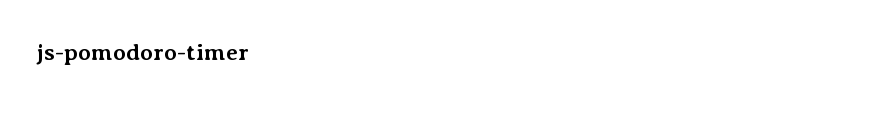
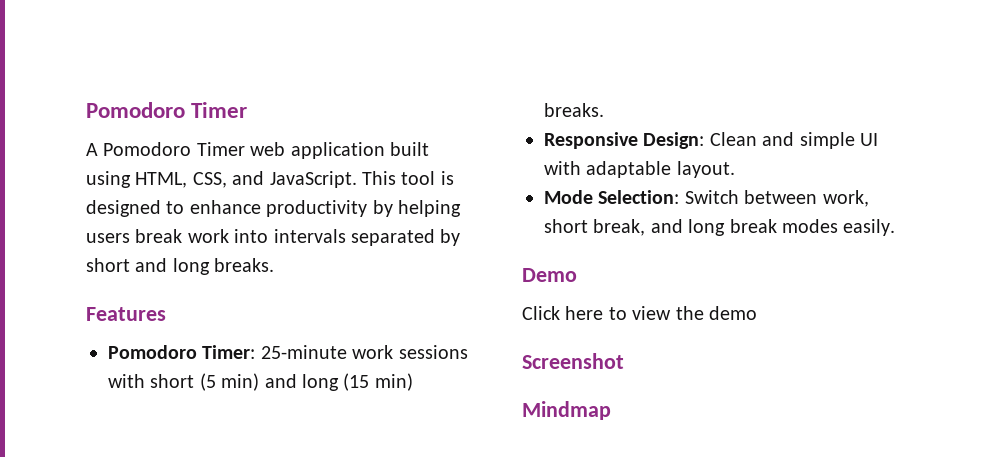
[36,44,249,65] js-pomodoro-timer -> [86,102,248,118] [86,142,429,159] [86,171,454,188] [86,200,461,217] [86,229,461,246] [86,258,275,275] [86,307,166,321] [108,345,468,359] [108,373,413,391] [544,103,604,117] [544,132,878,149] [544,161,735,178] [544,190,869,207] [544,219,896,236] [522,268,577,282] [522,306,757,320] [522,353,624,369] [522,401,611,420] Pomodoro Timer // A Pomodoro Timer web application built using HTML, CSS, and JavaScript. This tool is designed to enhance productivity by helping users break work into intervals separated by short and long breaks. // Features // Pomodoro Timer: 25-minute work sessions with short (5 min) and long (15 min) breaks. // Responsive Design: Clean and simple UI with adaptable layout. // Mode Selection: Switch between work, short break, and long break modes easily. // Demo // Click here to view the demo // Screenshot // Mindmap

